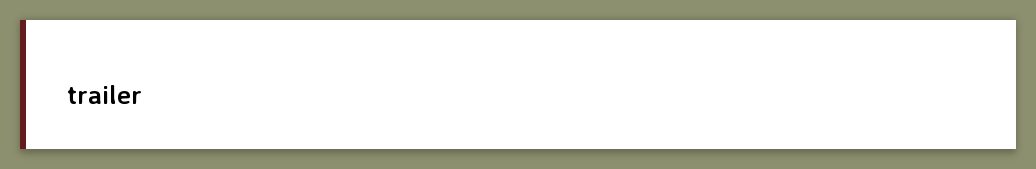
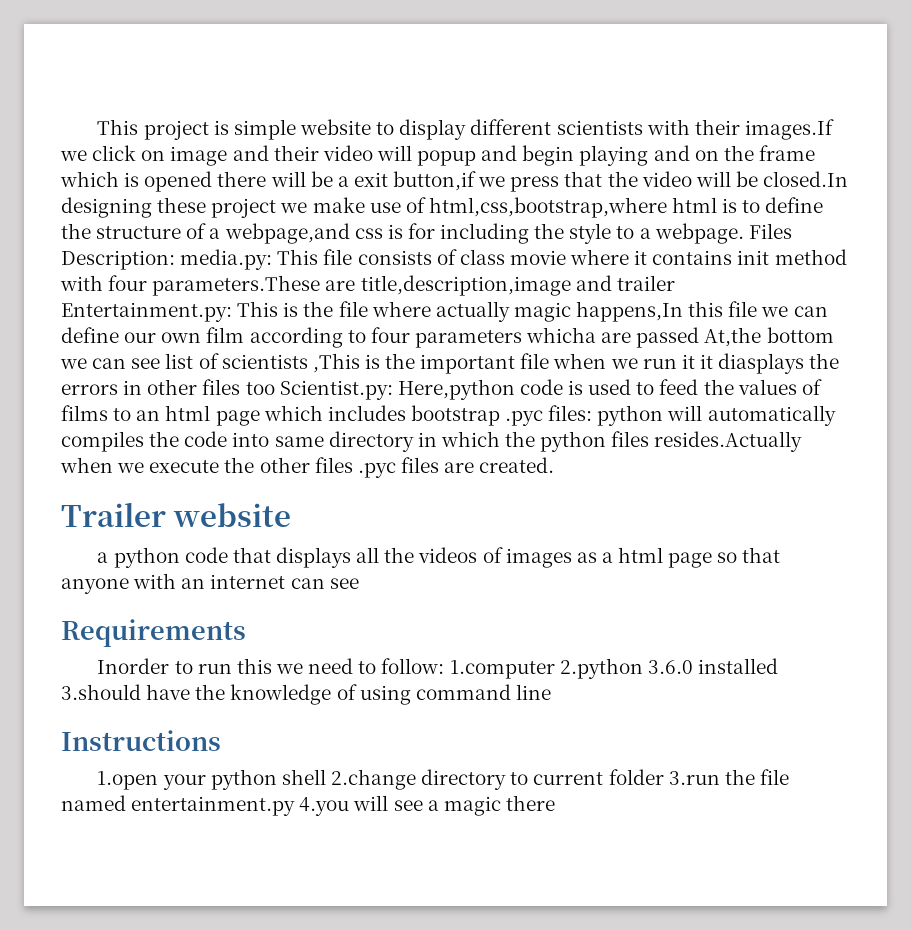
[67,85,142,104] trailer -> [97,119,834,140] [60,145,815,166] [60,171,849,192] [61,197,824,218] [61,223,792,244] [61,249,847,270] [60,275,675,296] [61,301,828,322] [61,327,834,348] [60,353,840,374] [61,379,822,400] [61,405,836,426] [61,431,803,452] [60,457,555,478] [61,502,291,527] [97,547,781,568] [61,573,359,594] [61,619,246,647] [97,658,778,679] [61,684,551,705] [61,730,221,751] [97,769,789,790] [61,795,555,816] This project is simple website to display different scientists with their images.If we click on image and their video will popup and begin playing and on the frame which is opened there will be a exit button,if we press that the video will be closed.In designing these project we make use of html,css,bootstrap,where html is to define the structure of a webpage,and css is for including the style to a webpage. Files Description: media.py: This file consists of class movie where it contains init method with four parameters.These are title,description,image and trailer Entertainment.py: This is the file where actually magic happens,In this file we can define our own film according to four parameters whicha are passed At,the bottom we can see list of scientists ,This is the important file when we run it it diasplays the errors in other files too Scientist.py: Here,python code is used to feed the values of films to an html page which includes bootstrap .pyc files: python will automatically compiles the code into same directory in which the python files resides.Actually when we execute the other files .pyc files are created. // Trailer website // a python code that displays all the videos of images as a html page so that anyone with an internet can see // Requirements // Inorder to run this we need to follow: 1.computer 2.python 3.6.0 installed 3.should have the knowledge of using command line // Instructions // 1.open your python shell 2.change directory to current folder 3.run the file named entertainment.py 4.you will see a magic there

